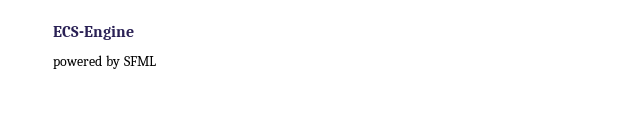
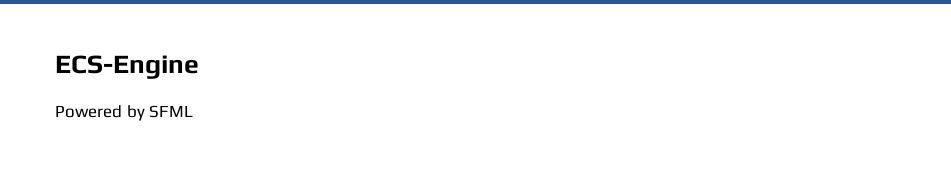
[53,55,102,69] powered -> [55,105,122,118] Powered

